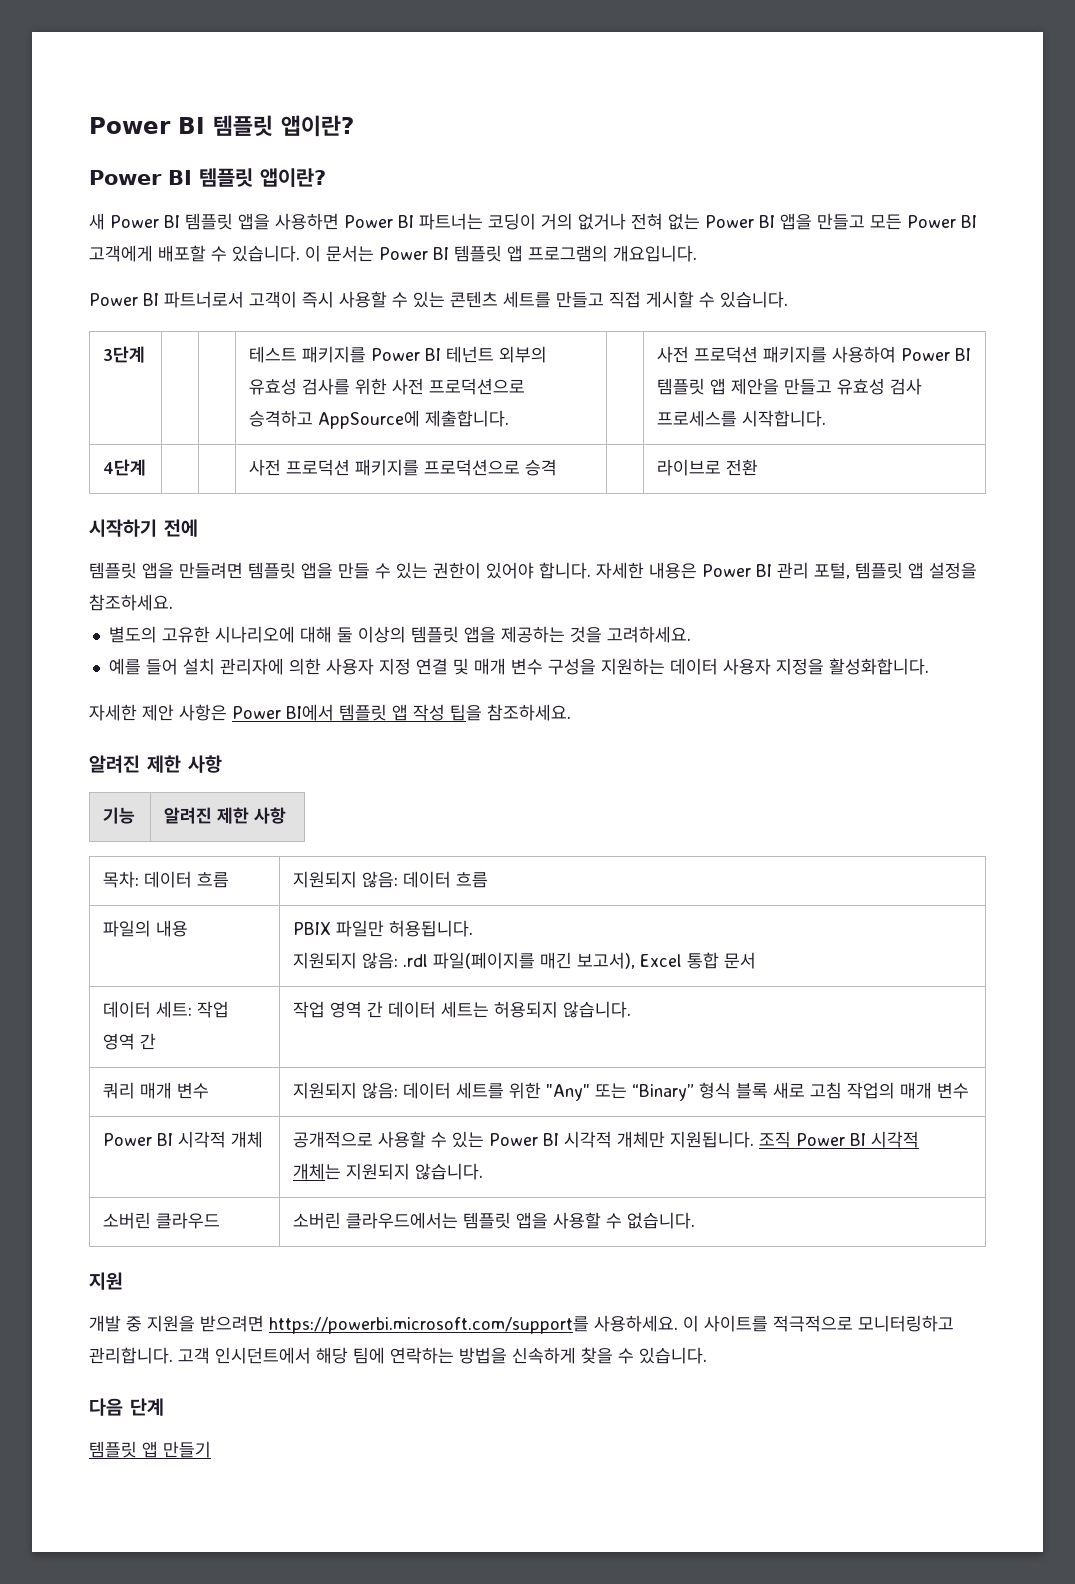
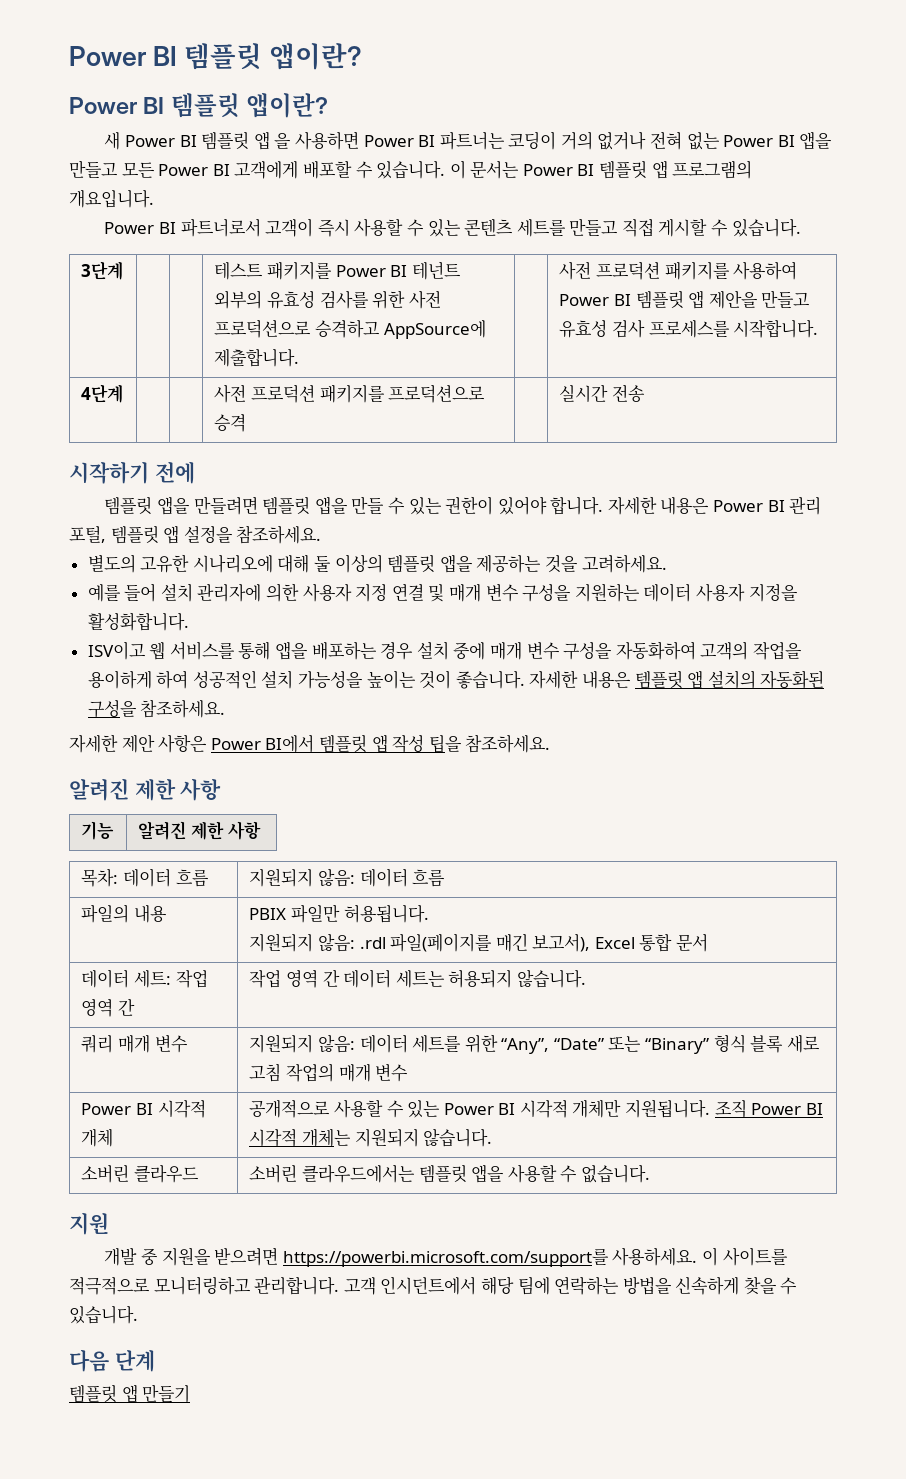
[238,213,270,230] 앱을 -> [253,131,292,150] 앱 을
[657,459,759,476] 라이브로 전환 -> [559,384,645,402] 실시간 전송
(929, 666) none -> [87,641,802,660] [87,670,825,689] [87,699,226,718] // ISV이고 웹 서비스를 통해 앱을 배포하는 경우 설치 중에 매개 변수 구성을 자동화하여 고객의 작업을 용이하게 하여 성공적인 설치 가능성을 높이는 것이 좋습니다. 자세한 내용은 템플릿 앱 설치의 자동화된 구성을 참조하세요.
[546,1084,591,1101] "Any" -> [501,1038,604,1054] “Any”, “Date”

